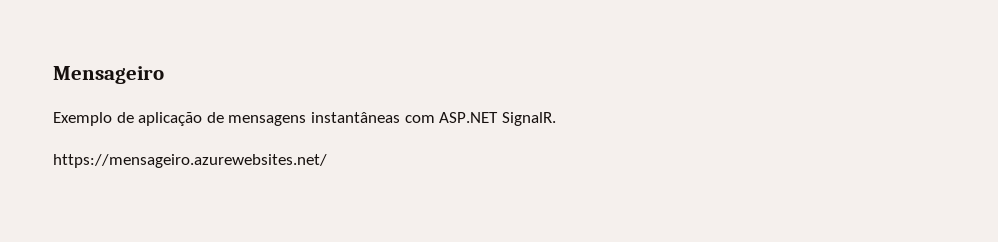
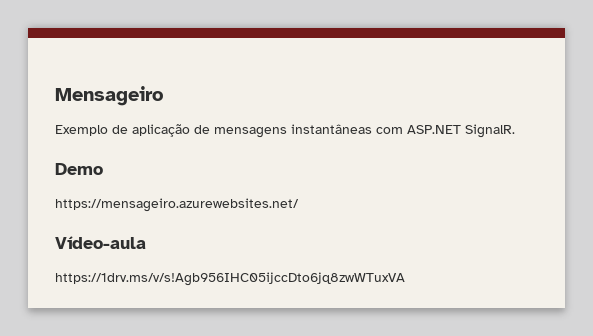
(556, 119) none -> [55,163,103,175] // Demo
(327, 161) none -> [55,236,146,249] [55,272,405,286] // Vídeo-aula // https://1drv.ms/v/s!Agb956IHC05ijccDto6jq8zwWTuxVA

